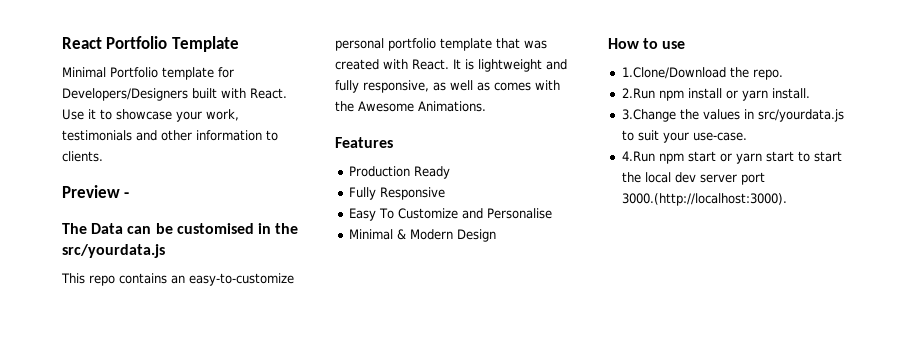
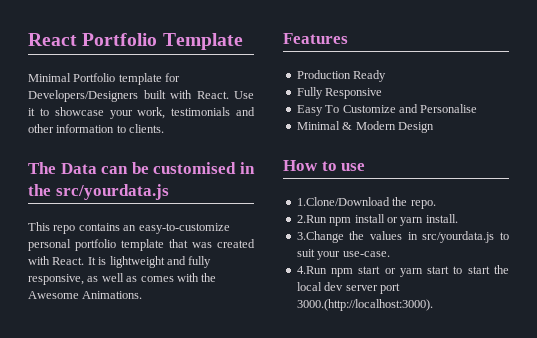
[62,185,130,198] // Preview - -> (165, 128) none

